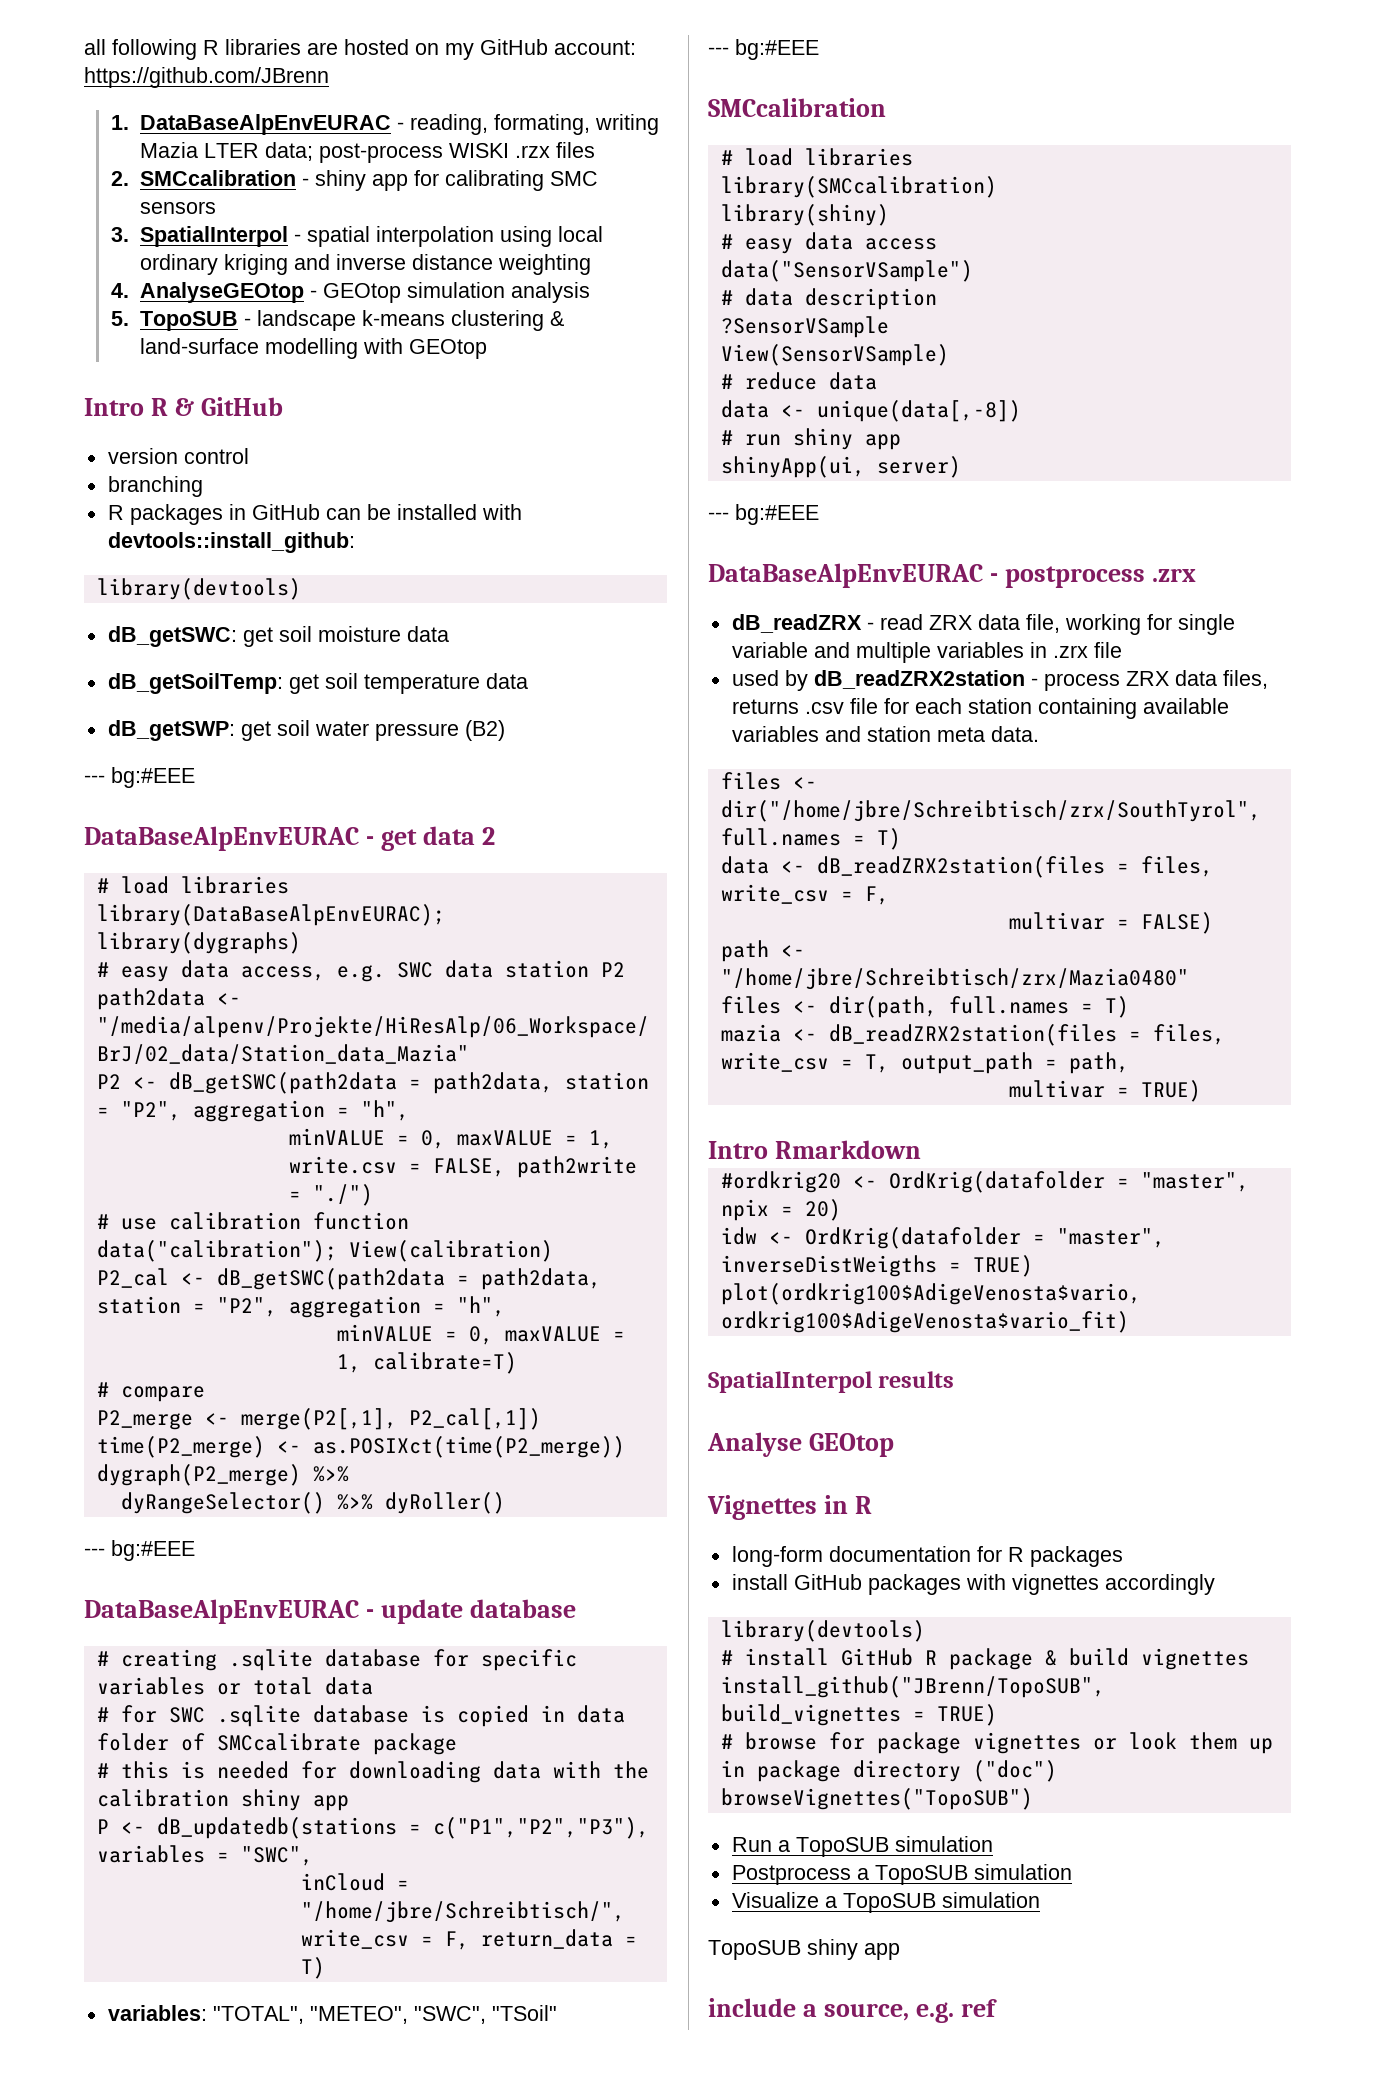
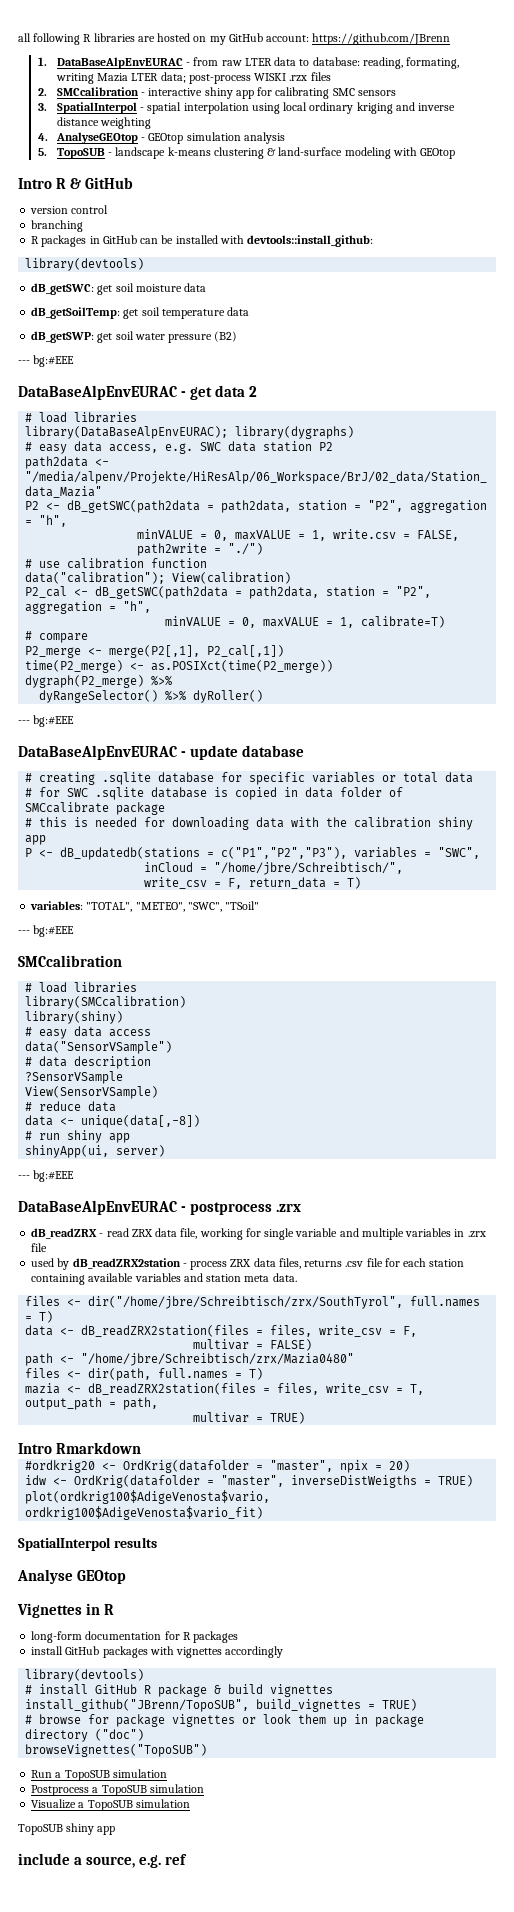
(404, 126) none -> [193,57,360,66] from raw LTER data to database:
(309, 182) none -> [148,88,203,96] interactive
[264,338,358,359] modelling -> [344,147,391,159] modeling

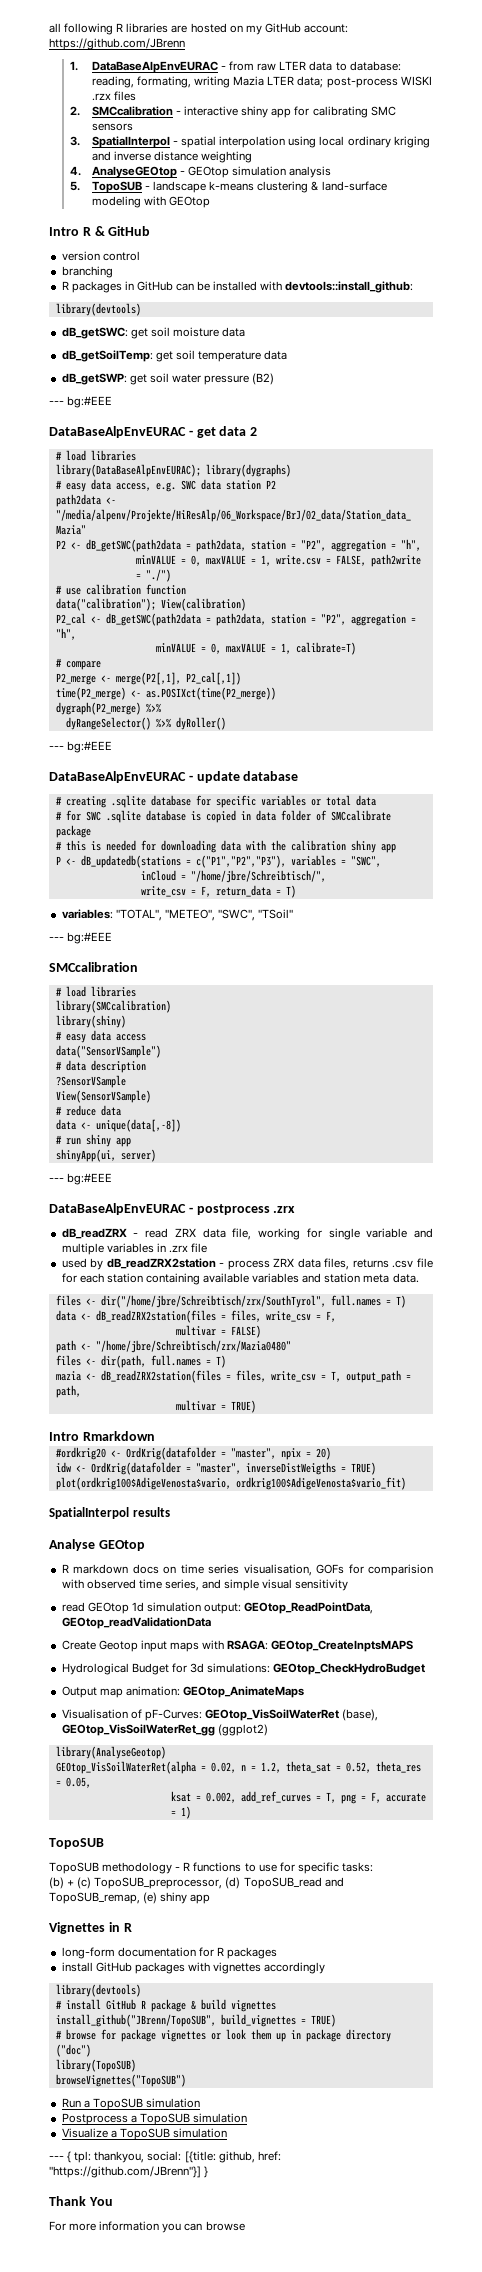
(127, 1577) none -> [61,1564,434,1576] [61,1579,349,1591] [61,1602,374,1614] [61,1617,211,1629] [61,1640,414,1652] [61,1663,426,1675] [61,1686,304,1698] [61,1709,379,1721] [61,1724,268,1736] [55,1746,166,1759] [55,1761,421,1774] [55,1777,91,1788] [170,1791,426,1804] [170,1806,191,1819] [49,1838,104,1849] [49,1862,373,1874] [49,1877,344,1889] [49,1892,211,1904] // R markdown docs on time series visualisation, GOFs for comparision with observed time series, and simple visual sensitivity // read GEOtop 1d simulation output: GEOtop_ReadPointData, GEOtop_readValidationData // Create Geotop input maps with RSAGA: GEOtop_CreateInptsMAPS // Hydrological Budget for 3d simulations: GEOtop_CheckHydroBudget // Output map animation: GEOtop_AnimateMaps // Visualisation of pF-Curves: GEOtop_VisSoilWaterRet (base), GEOtop_VisSoilWaterRet_gg (ggplot2) // library(AnalyseGeotop) // GEOtop_VisSoilWaterRet(alpha = 0.02, n = 1.2, theta_sat = 0.52, theta_res = 0.05, // ksat = 0.002, add_ref_curves = T, png = F, accurate = 1) // TopoSUB // TopoSUB methodology - R functions to use for specific tasks: // (b) + (c) TopoSUB_preprocessor, (d) TopoSUB_read and TopoSUB_remap, (e) shiny app
(145, 1735) none -> [55,2059,136,2072] // library(TopoSUB)
[18,1823,116,1835] [18,1853,188,1868] TopoSUB shiny app // include a source, e.g. ref -> [49,2151,281,2163] [49,2166,209,2178] [49,2196,113,2206] [49,2221,245,2233] --- { tpl: thankyou, social: [{title: github, href: "https://github.com/JBrenn"}] } // Thank You // For more information you can browse

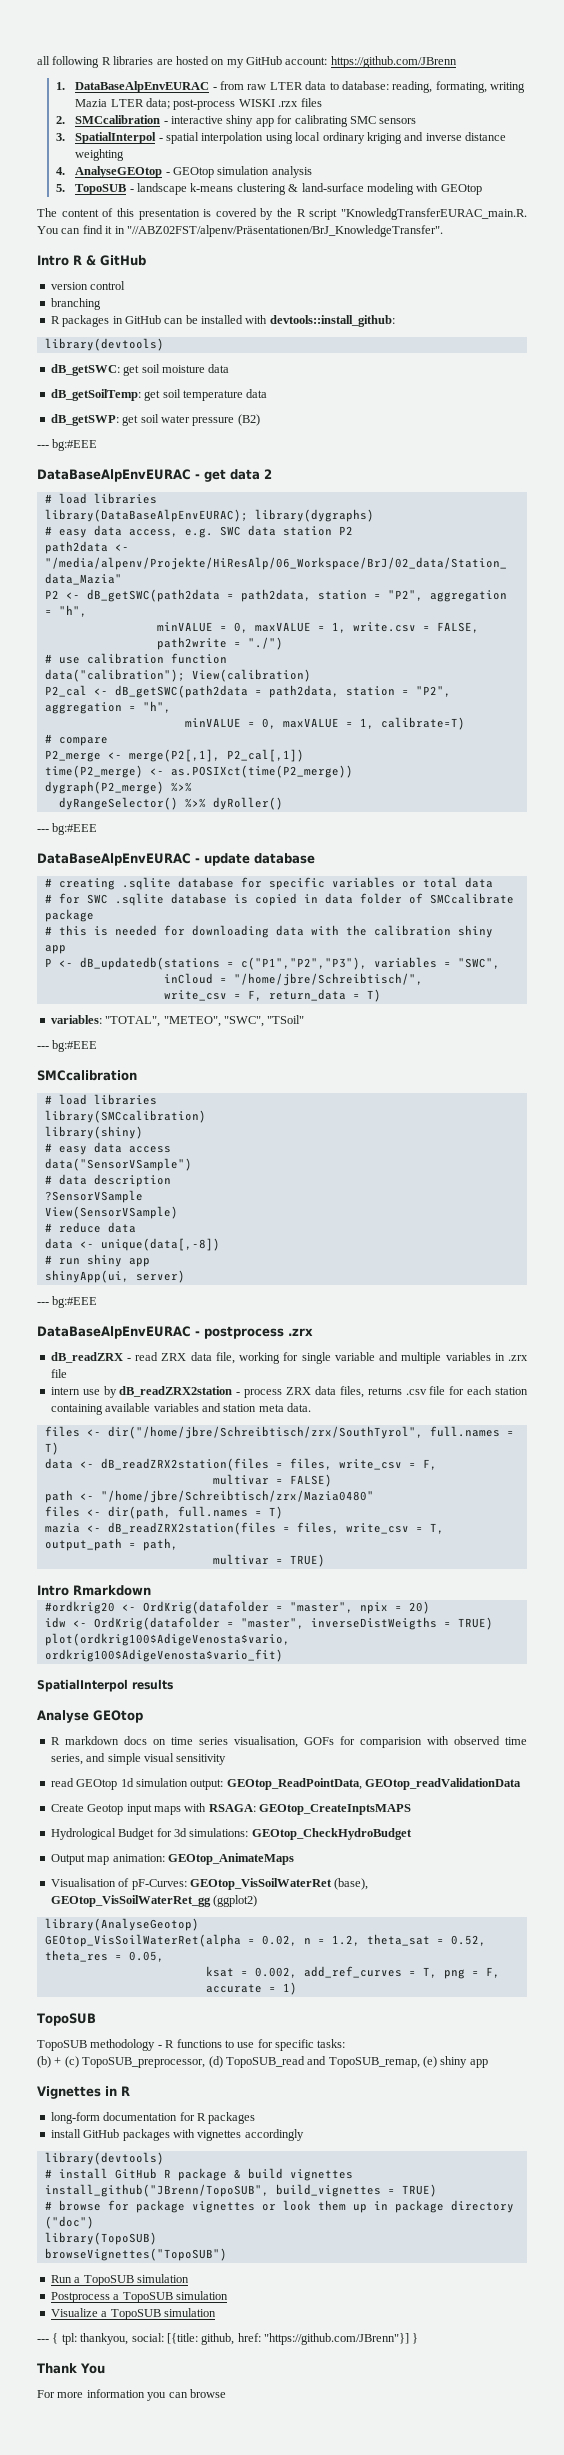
(211, 202) none -> [37,208,527,220] [37,225,443,237] // The content of this presentation is covered by the R script "KnowledgTransferEURAC_main.R. You can find it in "//ABZ02FST/alpenv/Präsentationen/BrJ_KnowledgeTransfer".
[61,1258,87,1268] used -> [50,1387,100,1395] intern use

